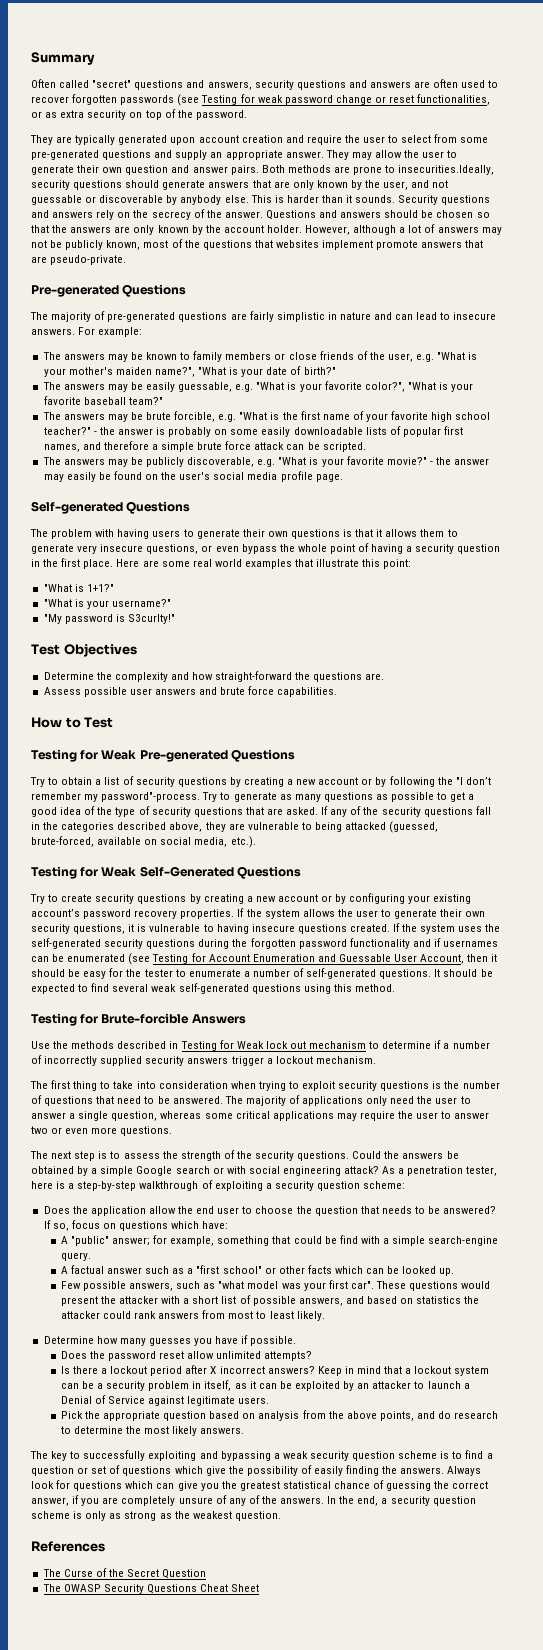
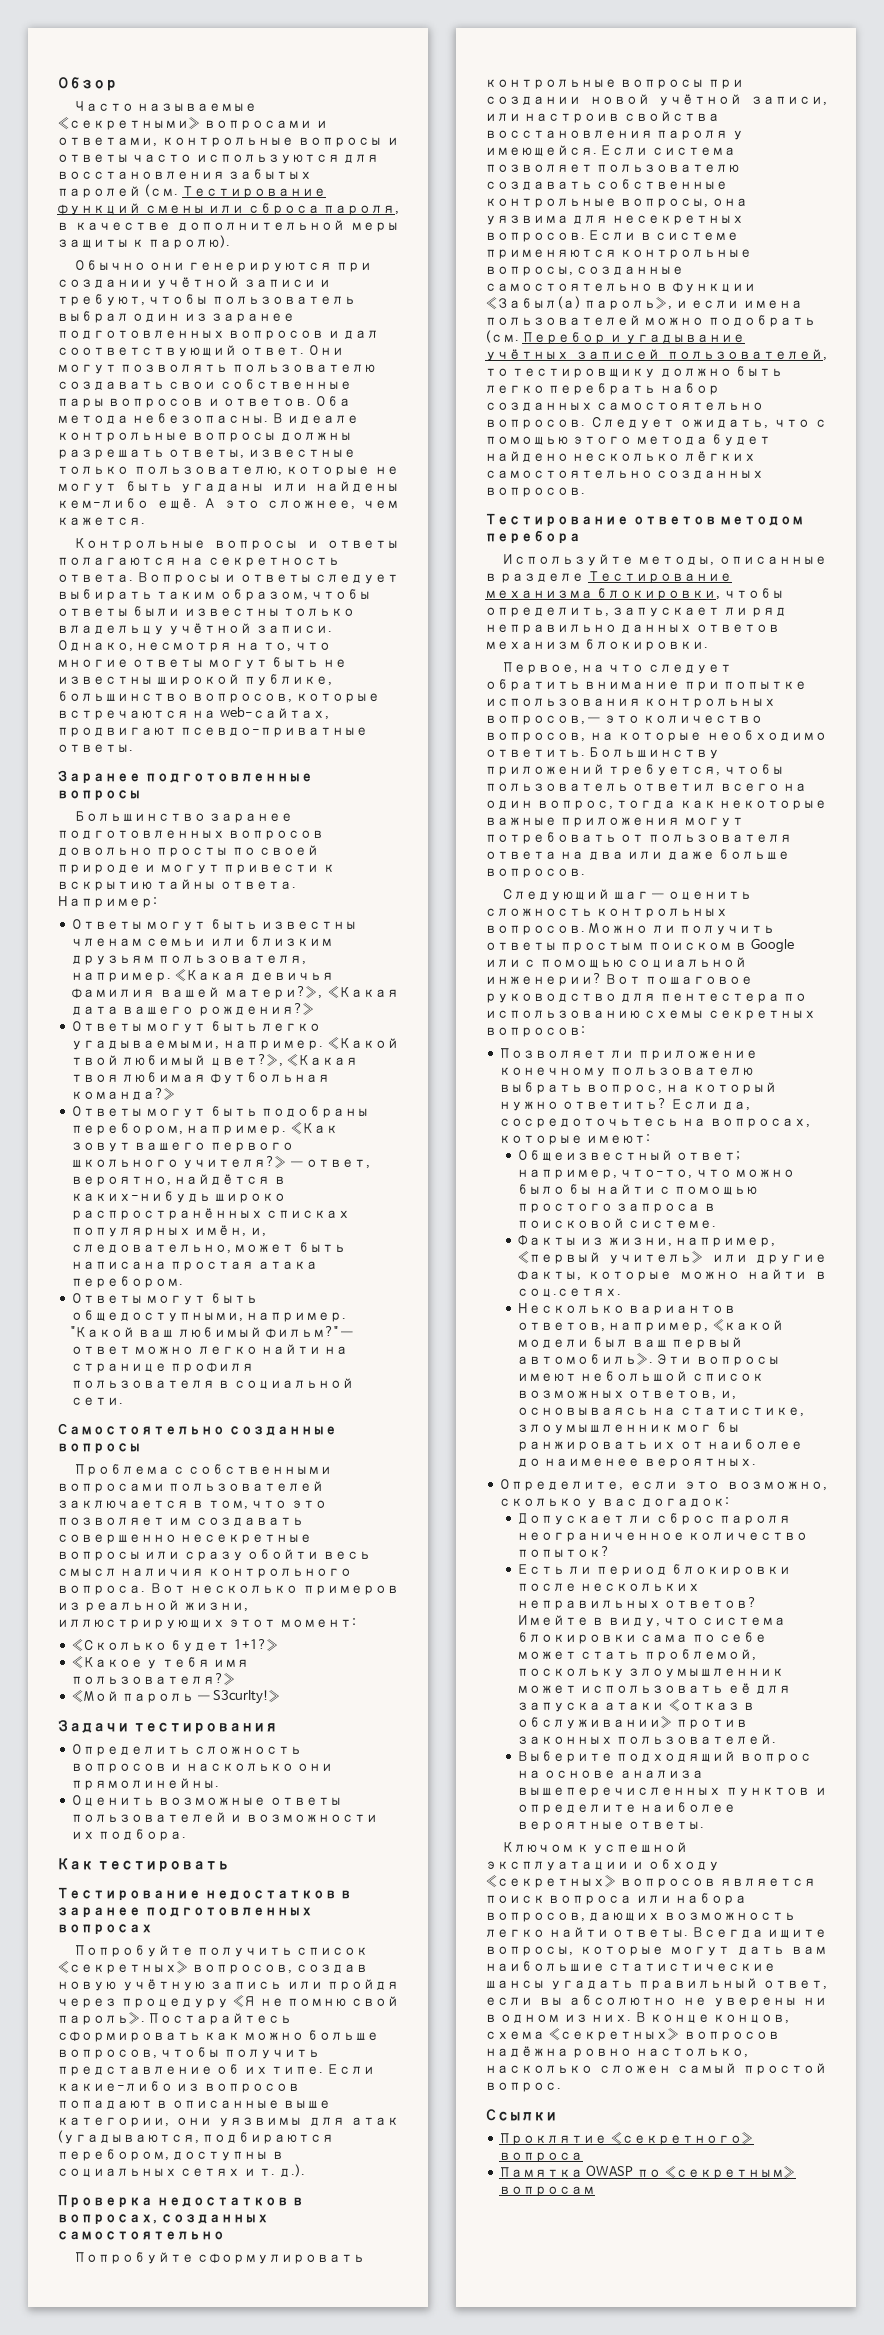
[31,52,95,65] [31,79,499,90] [31,94,491,106] [31,109,247,120] [30,134,489,145] [31,150,458,160] [31,165,495,175] [31,180,449,190] [31,195,491,205] [31,209,490,220] [31,224,502,235] [31,239,484,250] [31,255,127,265] [31,284,187,297] [30,311,497,322] [31,327,143,337] [42,351,478,362] [43,366,336,377] [42,381,474,392] [43,396,163,405] [42,411,491,422] [43,426,464,437] [43,441,366,452] [42,456,490,467] [43,471,343,482] [31,501,191,514] [30,529,458,539] [31,543,501,554] [31,558,412,569] [43,584,114,592] [43,599,171,609] [43,614,175,624] [31,643,137,657] [43,671,385,682] [43,686,338,697] [31,717,114,728] [31,749,295,762] [30,776,491,787] [31,792,475,802] [31,806,491,817] [31,821,439,833] [31,836,256,848] [31,866,301,879] [30,893,472,904] [31,908,486,919] [31,923,501,934] [31,938,499,949] [31,953,498,965] [31,968,493,979] [31,983,395,994] [31,1013,246,1026] [31,1040,490,1051] [31,1055,376,1066] [30,1080,500,1091] [31,1095,471,1106] [31,1111,490,1121] [31,1126,173,1136] [30,1150,459,1161] [31,1166,498,1176] [31,1180,406,1191] [43,1206,497,1216] [43,1220,229,1231] [60,1235,499,1246] [60,1252,91,1261] [60,1265,455,1276] [60,1280,491,1291] [60,1295,480,1306] [60,1310,325,1321] [43,1335,297,1346] [60,1351,313,1361] [60,1365,490,1376] [60,1380,470,1391] [60,1395,270,1406] [60,1410,499,1421] [60,1426,245,1436] [30,1450,493,1461] [31,1465,482,1476] [31,1480,489,1491] [31,1495,476,1506] [31,1511,281,1521] [31,1541,105,1552] [42,1568,207,1579] [42,1584,260,1594] Summary // Often called "secret" questions and answers, security questions and answers are often used to recover forgotten passwords (see Testing for weak password change or reset functionalities, or as extra security on top of the password. // They are typically generated upon account creation and require the user to select from some pre-generated questions and supply an appropriate answer. They may allow the user to generate their own question and answer pairs. Both methods are prone to insecurities.Ideally, security questions should generate answers that are only known by the user, and not guessable or discoverable by anybody else. This is harder than it sounds. Security questions and answers rely on the secrecy of the answer. Questions and answers should be chosen so that the answers are only known by the account holder. However, although a lot of answers may not be publicly known, most of the questions that websites implement promote answers that are pseudo-private. // Pre-generated Questions // The majority of pre-generated questions are fairly simplistic in nature and can lead to insecure answers. For example: // The answers may be known to family members or close friends of the user, e.g. "What is your mother's maiden name?", "What is your date of birth?" // The answers may be easily guessable, e.g. "What is your favorite color?", "What is your favorite baseball team?" // The answers may be brute forcible, e.g. "What is the first name of your favorite high school teacher?" - the answer is probably on some easily downloadable lists of popular first names, and therefore a simple brute force attack can be scripted. // The answers may be publicly discoverable, e.g. "What is your favorite movie?" - the answer may easily be found on the user's social media profile page. // Self-generated Questions // The problem with having users to generate their own questions is that it allows them to generate very insecure questions, or even bypass the whole point of having a security question in the first place. Here are some real world examples that illustrate this point: // "What is 1+1?" // "What is your username?" // "My password is S3curIty!" // Test Objectives // Determine the complexity and how straight-forward the questions are. // Assess possible user answers and brute force capabilities. // How to Test // Testing for Weak Pre-generated Questions // Try to obtain a list of security questions by creating a new account or by following the "I don’t remember my password"-process. Try to generate as many questions as possible to get a good idea of the type of security questions that are asked. If any of the security questions fall in the categories described above, they are vulnerable to being attacked (guessed, brute-forced, available on social media, etc.). // Testing for Weak Self-Generated Questions // Try to create security questions by creating a new account or by configuring your existing account’s password recovery properties. If the system allows the user to generate their own security questions, it is vulnerable to having insecure questions created. If the system uses the self-generated security questions during the forgotten password functionality and if usernames can be enumerated (see Testing for Account Enumeration and Guessable User Account, then it should be easy for the tester to enumerate a number of self-generated questions. It should be expected to find several weak self-generated questions using this method. // Testing for Brute-forcible Answers // Use the methods described in Testing for Weak lock out mechanism to determine if a number of incorrectly supplied security answers trigger a lockout mechanism. // The first thing to take into consideration when trying to exploit security questions is the number of questions that need to be answered. The majority of applications only need the user to answer a single question, whereas some critical applications may require the user to answer two or even more questions. // The next step is to assess the strength of the security questions. Could the answers be obtained by a simple Google search or with social engineering attack? As a penetration tester, here is a step-by-step walkthrough of exploiting a security question scheme: // Does the application allow the end user to choose the question that needs to be answered? If so, focus on questions which have: // A "public" answer; for example, something that could be find with a simple search-engine query. // A factual answer such as a "first school" or other facts which can be looked up. // Few possible answers, such as "what model was your first car". These questions would present the attacker with a short list of possible answers, and based on statistics the attacker could rank answers from most to least likely. // Determine how many guesses you have if possible. // Does the password reset allow unlimited attempts? // Is there a lockout period after X incorrect answers? Keep in mind that a lockout system can be a security problem in itself, as it can be exploited by an attacker to launch a Denial of Service against legitimate users. // Pick the appropriate question based on analysis from the above points, and do research to determine the most likely answers. // The key to successfully exploiting and bypassing a weak security question scheme is to find a question or set of questions which give the possibility of easily finding the answers. Always look for questions which can give you the greatest statistical chance of guessing the correct answer, if you are completely unsure of any of the answers. In the end, a security question scheme is only as strong as the weakest question. // References // The Curse of the Secret Question // The OWASP Security Questions Cheat Sheet -> [57,77,117,91] [73,101,257,112] [57,116,328,130] [57,137,400,147] [57,154,380,164] [57,169,313,180] [57,184,326,198] [57,203,399,215] [57,220,399,232] [57,235,230,249] [73,260,372,272] [57,277,332,289] [57,294,356,306] [57,311,296,323] [57,330,380,340] [57,345,344,357] [57,364,376,374] [57,379,352,390] [57,396,351,408] [57,413,360,424] [57,432,352,442] [57,449,356,459] [57,466,400,476] [57,481,399,493] [57,498,399,510] [57,517,145,526] [73,538,399,550] [57,557,340,567] [57,572,399,584] [57,589,372,601] [57,606,356,617] [57,623,332,635] [57,640,331,652] [57,657,347,669] [57,674,332,686] [57,691,380,703] [57,707,329,720] [57,727,369,737] [57,744,133,753] [57,770,313,784] [57,790,141,801] [73,811,293,823] [57,830,325,840] [57,845,320,857] [57,864,335,874] [57,879,296,891] [57,896,157,908] [70,919,357,931] [70,936,333,947] [70,955,307,965] [70,968,334,982] [70,985,399,999] [70,1002,315,1016] [70,1021,321,1033] [70,1036,399,1050] [70,1053,358,1067] [70,1072,330,1084] [70,1087,176,1101] [70,1106,369,1118] [70,1121,338,1135] [70,1142,294,1152] [70,1155,370,1169] [70,1174,286,1186] [70,1191,287,1203] [70,1208,351,1220] [70,1225,266,1237] [70,1242,346,1254] [70,1261,318,1271] [70,1276,183,1288] [70,1293,258,1305] [70,1310,347,1322] [70,1326,354,1338] [70,1344,349,1355] [70,1362,255,1373] [70,1378,354,1389] [70,1397,123,1406] [57,1423,337,1436] [57,1443,141,1454] [73,1464,333,1476] [57,1481,325,1493] [57,1500,327,1510] [57,1517,304,1526] [57,1534,313,1544] [57,1549,371,1561] [57,1568,352,1578] [57,1583,399,1595] [57,1600,248,1612] [57,1618,356,1629] [70,1638,279,1652] [70,1655,249,1669] [70,1672,236,1686] [70,1689,281,1704] [57,1720,277,1734] [70,1744,303,1756] [70,1763,333,1773] [70,1778,219,1790] [70,1795,342,1806] [70,1812,378,1823] [70,1829,187,1841] [57,1858,229,1872] [57,1887,353,1901] [57,1907,313,1918] [57,1924,153,1935] [73,1945,369,1957] [57,1960,368,1974] [57,1979,399,1991] [57,1994,399,2008] [57,2011,293,2025] [57,2030,380,2042] [57,2047,320,2059] [57,2064,375,2076] [57,2081,300,2093] [57,2100,332,2109] [57,2117,399,2127] [57,2130,335,2144] [57,2149,284,2161] [57,2164,305,2177] [57,2194,305,2208] [57,2214,269,2225] [57,2231,225,2240] [73,2252,365,2264] [485,79,744,89] [485,94,827,106] [485,111,720,123] [485,130,744,140] [485,145,736,156] [485,164,741,173] [485,179,729,190] [485,198,748,208] [485,215,744,225] [485,230,740,242] [485,249,753,259] [485,266,685,276] [485,282,756,293] [485,296,803,310] [485,315,816,327] [485,330,746,344] [485,349,827,361] [485,366,784,378] [485,383,720,395] [485,402,765,411] [485,417,827,429] [485,434,772,446] [485,451,756,462] [485,470,765,479] [485,487,585,497] [485,513,805,527] [485,530,581,544] [501,554,827,566] [485,571,732,583] [485,588,784,600] [485,607,788,617] [485,624,780,634] [485,639,709,651] [501,662,732,674] [485,679,808,691] [485,698,777,708] [485,715,764,725] [485,730,827,742] [485,747,721,759] [485,764,784,776] [485,783,808,792] [485,800,827,810] [485,817,744,827] [485,832,792,844] [485,849,790,860] [485,868,585,878] [501,889,752,901] [485,908,729,918] [485,923,776,935] [485,938,794,953] [485,957,748,968] [485,973,753,986] [485,993,808,1003] [485,1010,816,1020] [485,1026,585,1037] [498,1048,758,1060] [498,1067,755,1077] [498,1082,777,1094] [498,1098,750,1111] [498,1118,810,1128] [498,1134,651,1145] [516,1150,741,1161] [516,1169,796,1179] [516,1184,759,1195] [516,1203,716,1213] [516,1218,717,1229] [516,1235,776,1247] [516,1250,827,1264] [516,1269,827,1281] [516,1288,621,1297] [516,1303,737,1315] [516,1318,784,1332] [516,1337,744,1349] [516,1352,780,1366] [516,1371,764,1382] [516,1390,736,1400] [516,1407,804,1417] [516,1422,740,1434] [516,1439,804,1451] [516,1458,756,1468] [498,1479,827,1491] [498,1497,729,1508] [516,1513,792,1525] [516,1532,809,1542] [516,1546,610,1557] [516,1564,792,1576] [516,1583,701,1592] [516,1597,758,1610] [516,1615,787,1627] [516,1632,768,1644] [516,1649,756,1661] [516,1668,785,1678] [516,1683,792,1694] [516,1698,756,1712] [516,1715,749,1729] [516,1734,777,1745] [516,1751,812,1763] [516,1770,704,1779] [516,1787,827,1797] [516,1802,737,1814] [516,1821,705,1831] [501,1842,689,1854] [485,1859,720,1871] [485,1874,816,1888] [485,1893,748,1905] [485,1912,796,1922] [485,1927,827,1938] [485,1946,827,1956] [485,1961,777,1972] [485,1978,827,1990] [485,1995,827,2007] [485,2012,790,2024] [485,2027,780,2041] [485,2046,748,2058] [485,2063,827,2075] [485,2082,561,2092] [485,2109,557,2121] [498,2131,755,2145] [498,2152,583,2162] [498,2165,796,2179] [498,2186,595,2196] Обзор // Часто называемые «секретными» вопросами и ответами, контрольные вопросы и ответы часто используются для восстановления забытых паролей (см. Тестирование функций смены или сброса пароля, в качестве дополнительной меры защиты к паролю). // Обычно они генерируются при создании учётной записи и требуют, чтобы пользователь выбрал один из заранее подготовленных вопросов и дал соответствующий ответ. Они могут позволять пользователю создавать свои собственные пары вопросов и ответов. Оба метода небезопасны. В идеале контрольные вопросы должны разрешать ответы, известные только пользователю, которые не могут быть угаданы или найдены кем-либо ещё. А это сложнее, чем кажется. // Контрольные вопросы и ответы полагаются на секретность ответа. Вопросы и ответы следует выбирать таким образом, чтобы ответы были известны только владельцу учётной записи. Однако, несмотря на то, что многие ответы могут быть не известны широкой публике, большинство вопросов, которые встречаются на web-сайтах, продвигают псевдо-приватные ответы. // Заранее подготовленные вопросы // Большинство заранее подготовленных вопросов довольно просты по своей природе и могут привести к вскрытию тайны ответа. Например: // Ответы могут быть известны членам семьи или близким друзьям пользователя, например. «Какая девичья фамилия вашей матери?», «Какая дата вашего рождения?» // Ответы могут быть легко угадываемыми, например. «Какой твой любимый цвет?», «Какая твоя любимая футбольная команда?» // Ответы могут быть подобраны перебором, например. «Как зовут вашего первого школьного учителя?» — ответ, вероятно, найдётся в каких-нибудь широко распространённых списках популярных имён, и, следовательно, может быть написана простая атака перебором. // Ответы могут быть общедоступными, например. "Какой ваш любимый фильм?" — ответ можно легко найти на странице профиля пользователя в социальной сети. // Самостоятельно созданные вопросы // Проблема с собственными вопросами пользователей заключается в том, что это позволяет им создавать совершенно несекретные вопросы или сразу обойти весь смысл наличия контрольного вопроса. Вот несколько примеров из реальной жизни, иллюстрирующих этот момент: // «Сколько будет 1+1?» // «Какое у тебя имя пользователя?» // «Мой пароль — S3curIty!» // Задачи тестирования // Определить сложность вопросов и насколько они прямолинейны. // Оценить возможные ответы пользователей и возможности их подбора. // Как тестировать // Тестирование недостатков в заранее подготовленных вопросах // Попробуйте получить список «секретных» вопросов, создав новую учётную запись или пройдя через процедуру «Я не помню свой пароль». Постарайтесь сформировать как можно больше вопросов, чтобы получить представление об их типе. Если какие-либо из вопросов попадают в описанные выше категории, они уязвимы для атак (угадываются, подбираются перебором, доступны в социальных сетях и т. д.). // Проверка недостатков в вопросах, созданных самостоятельно // Попробуйте сформулировать контрольные вопросы при создании новой учётной записи, или настроив свойства восстановления пароля у имеющейся. Если система позволяет пользователю создавать собственные контрольные вопросы, она уязвима для несекретных вопросов. Если в системе применяются контрольные вопросы, созданные самостоятельно в функции «Забыл(а) пароль», и если имена пользователей можно подобрать (см. Перебор и угадывание учётных записей пользователей, то тестировщику должно быть легко перебрать набор созданных самостоятельно вопросов. Следует ожидать, что с помощью этого метода будет найдено несколько лёгких самостоятельно созданных вопросов. // Тестирование ответов методом перебора // Используйте методы, описанные в разделе Тестирование механизма блокировки, чтобы определить, запускает ли ряд неправильно данных ответов механизм блокировки. // Первое, на что следует обратить внимание при попытке использования контрольных вопросов, — это количество вопросов, на которые необходимо ответить. Большинству приложений требуется, чтобы пользователь ответил всего на один вопрос, тогда как некоторые важные приложения могут потребовать от пользователя ответа на два или даже больше вопросов. // Следующий шаг — оценить сложность контрольных вопросов. Можно ли получить ответы простым поиском в Google или с помощью социальной инженерии? Вот пошаговое руководство для пентестера по использованию схемы секретных вопросов: // Позволяет ли приложение конечному пользователю выбрать вопрос, на который нужно ответить? Если да, сосредоточьтесь на вопросах, которые имеют: // Общеизвестный ответ; например, что-то, что можно было бы найти с помощью простого запроса в поисковой системе. // Факты из жизни, например, «первый учитель» или другие факты, которые можно найти в соц.сетях. // Несколько вариантов ответов, например, «какой модели был ваш первый автомобиль». Эти вопросы имеют небольшой список возможных ответов, и, основываясь на статистике, злоумышленник мог бы ранжировать их от наиболее до наименее вероятных. // Определите, если это возможно, сколько у вас догадок: // Допускает ли сброс пароля неограниченное количество попыток? // Есть ли период блокировки после нескольких неправильных ответов? Имейте в виду, что система блокировки сама по себе может стать проблемой, поскольку злоумышленник может использовать её для запуска атаки «отказ в обслуживании» против законных пользователей. // Выберите подходящий вопрос на основе анализа вышеперечисленных пунктов и определите наиболее вероятные ответы. // Ключом к успешной эксплуатации и обходу «секретных» вопросов является поиск вопроса или набора вопросов, дающих возможность легко найти ответы. Всегда ищите вопросы, которые могут дать вам наибольшие статистические шансы угадать правильный ответ, если вы абсолютно не уверены ни в одном из них. В конце концов, схема «секретных» вопросов надёжна ровно настолько, насколько сложен самый простой вопрос. // Ссылки // Проклятие «секретного» вопроса // Памятка OWASP по «секретным» вопросам

